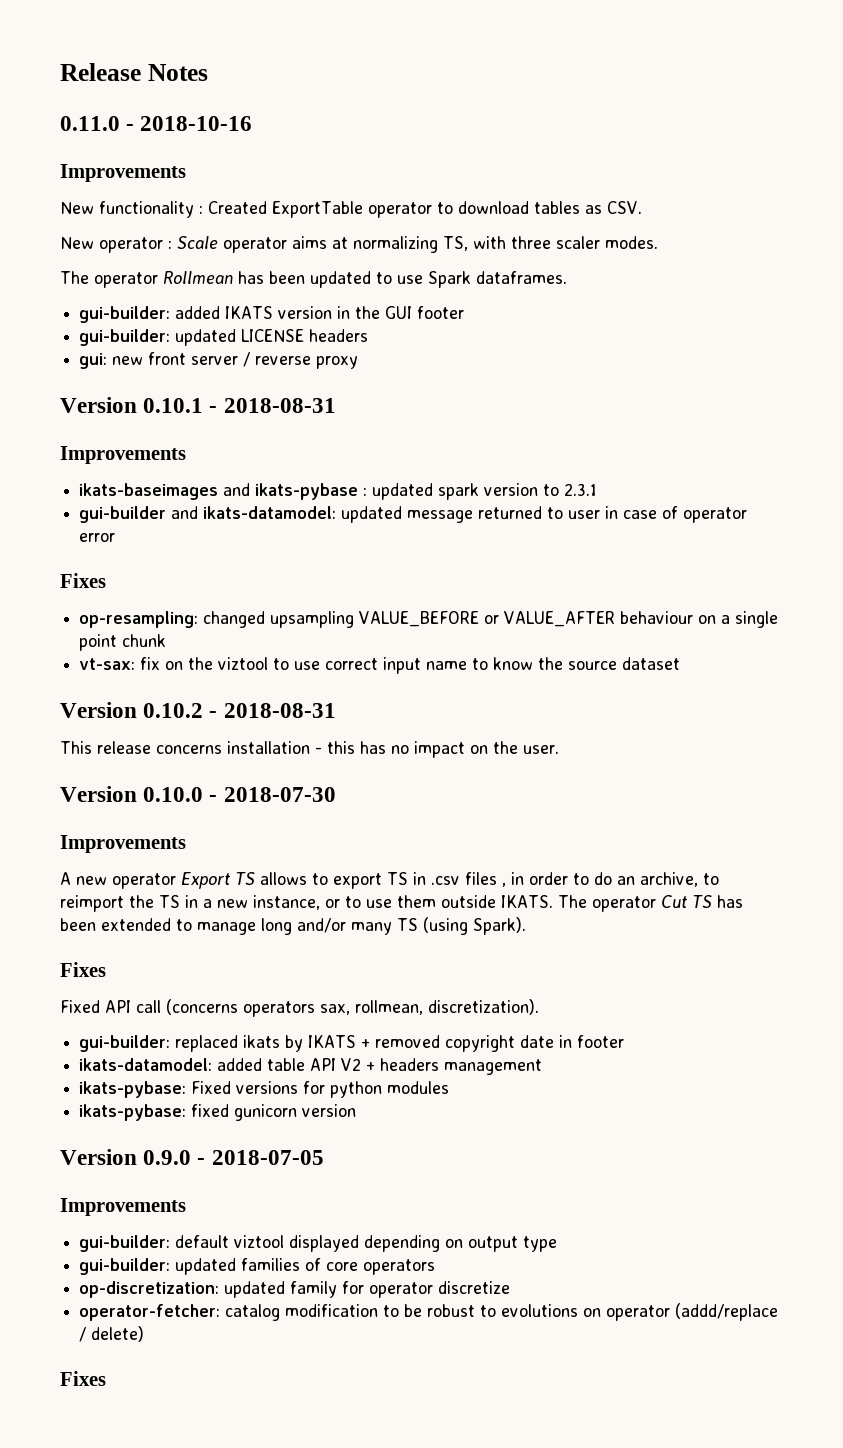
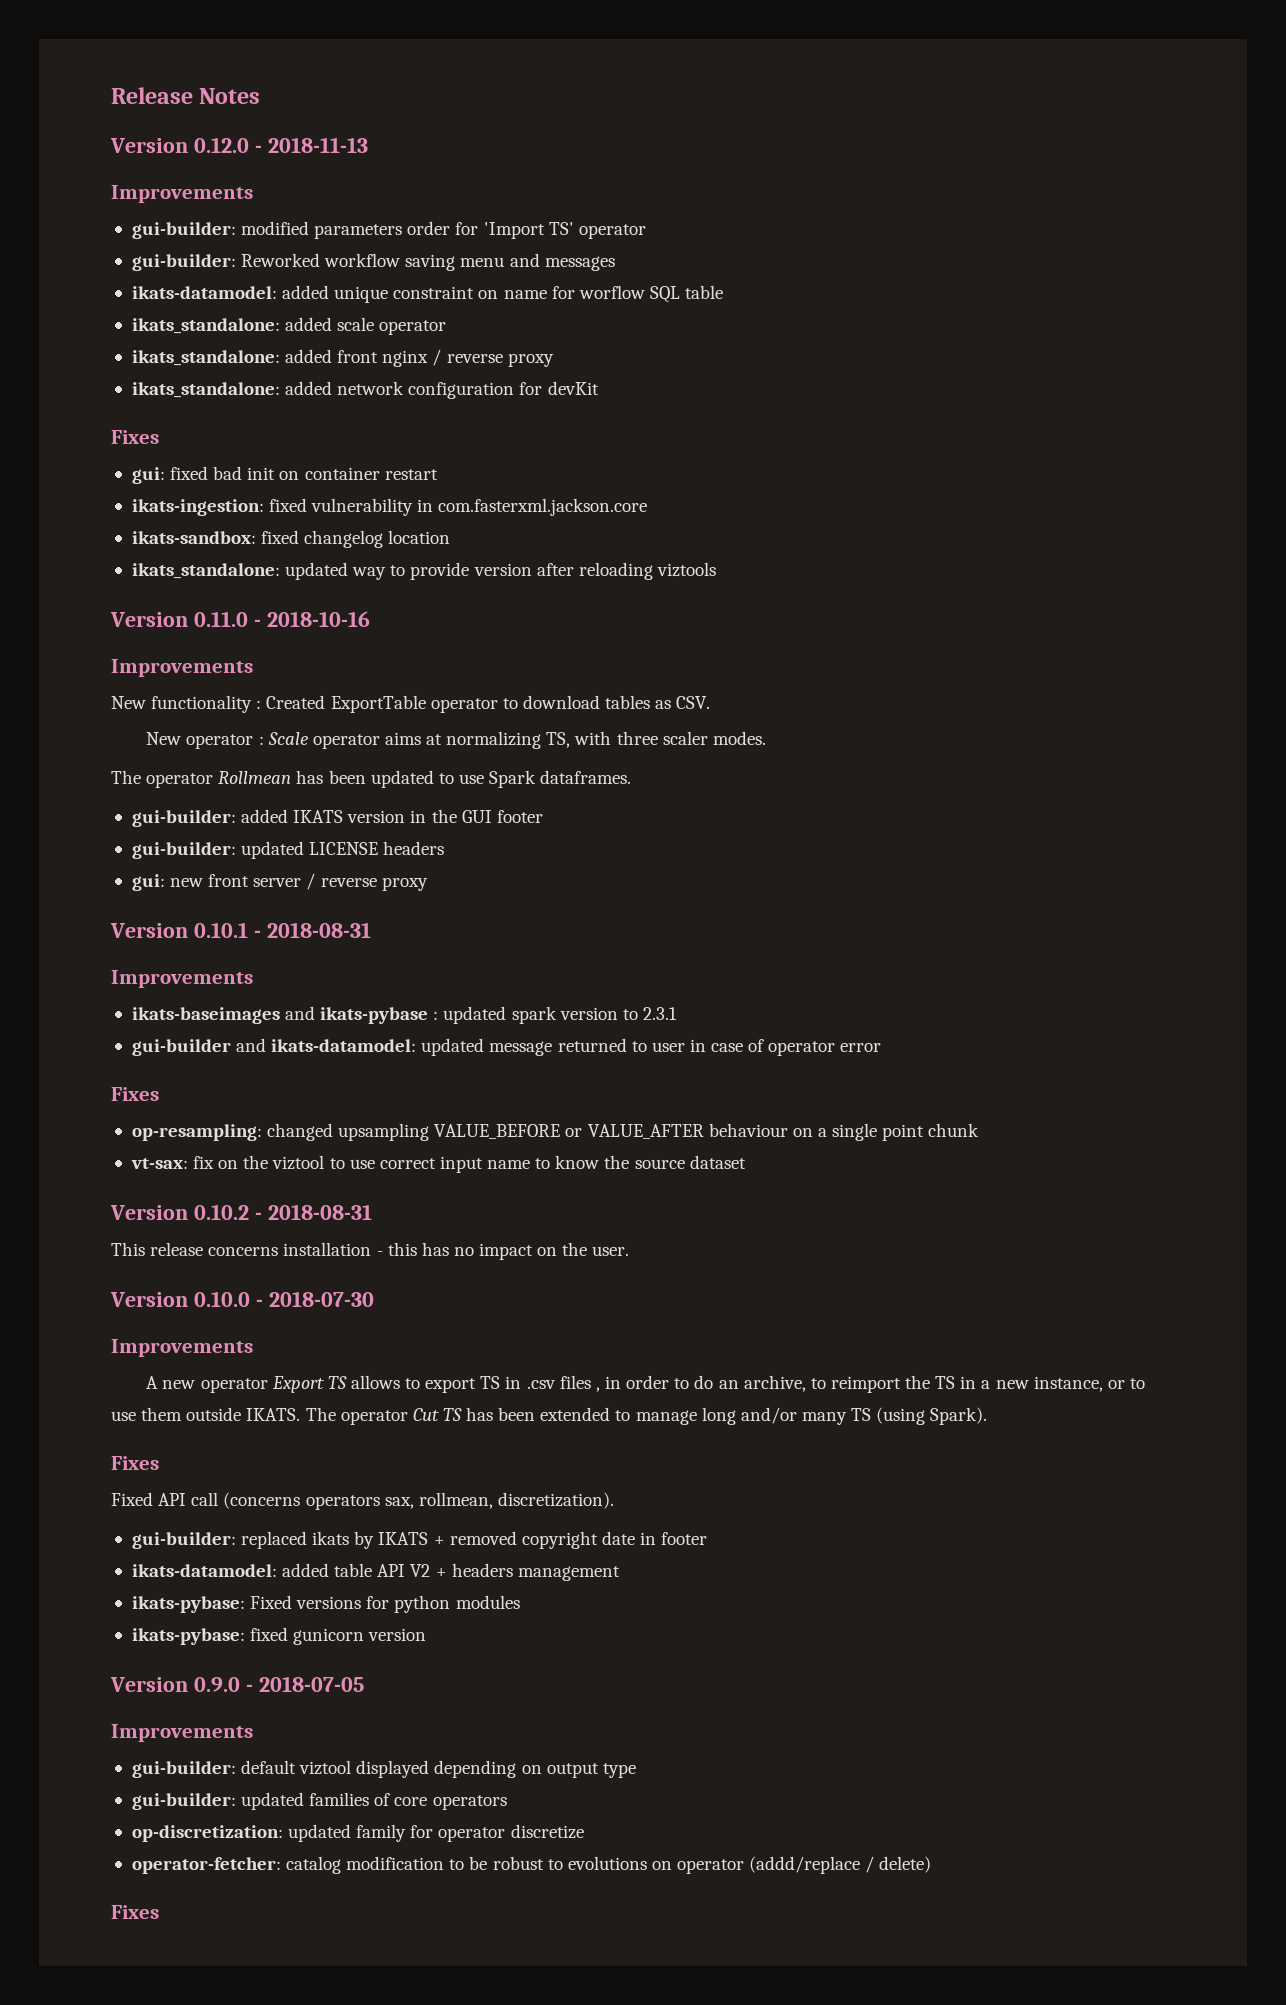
(208, 72) none -> [110,137,368,153] [111,185,253,203] [131,221,646,239] [131,253,615,271] [131,285,724,303] [131,317,447,335] [131,349,554,367] [131,381,599,399] [111,430,159,444] [131,466,438,484] [131,498,648,516] [131,530,451,548] [131,562,716,580] [110,612,188,627] Version 0.12.0 - 2018-11-13 // Improvements // gui-builder: modified parameters order for 'Import TS' operator // gui-builder: Reworked workflow saving menu and messages // ikats-datamodel: added unique constraint on name for worflow SQL table // ikats_standalone: added scale operator // ikats_standalone: added front nginx / reverse proxy // ikats_standalone: added network configuration for devKit // Fixes // gui: fixed bad init on container restart // ikats-ingestion: fixed vulnerability in com.fasterxml.jackson.core // ikats-sandbox: fixed changelog location // ikats_standalone: updated way to provide version after reloading viztools // Version

